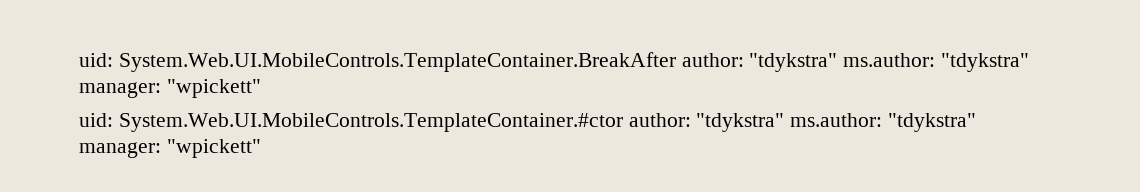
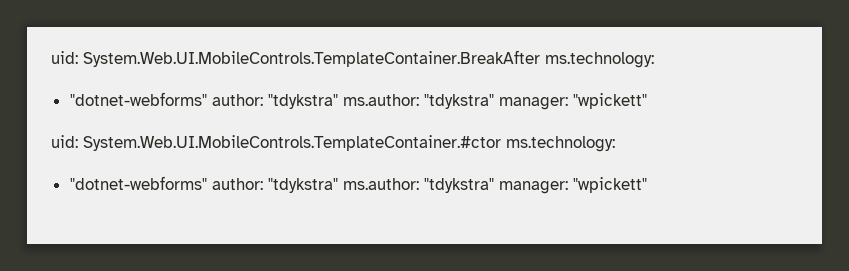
(676, 62) none -> [545,52,654,68] [69,92,207,106] ms.technology: // "dotnet-webforms"
(623, 122) none -> [506,136,615,152] [69,176,207,190] ms.technology: // "dotnet-webforms"

